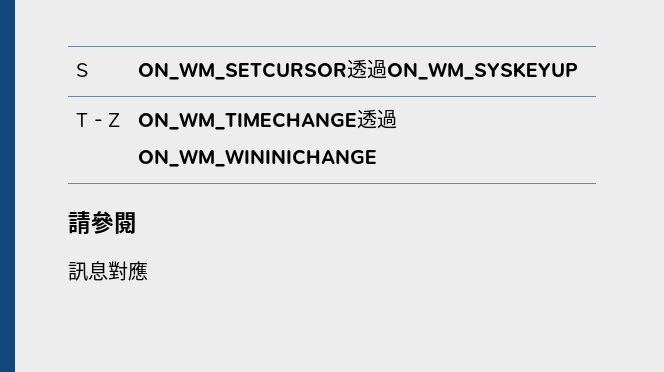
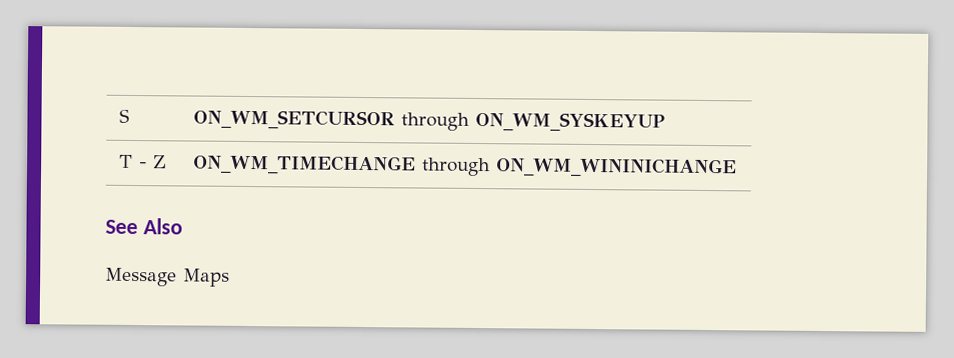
[347,59,388,79] 透過 -> [401,112,471,131] through
[357,109,398,129] 透過 -> [422,157,492,177] through
[68,211,137,235] [68,261,148,281] 請參閱 // 訊息對應 -> [105,218,183,235] [105,267,230,287] See Also // Message Maps

